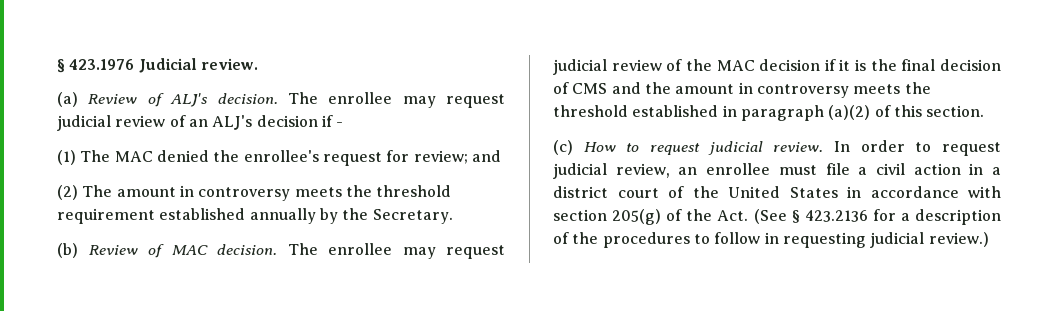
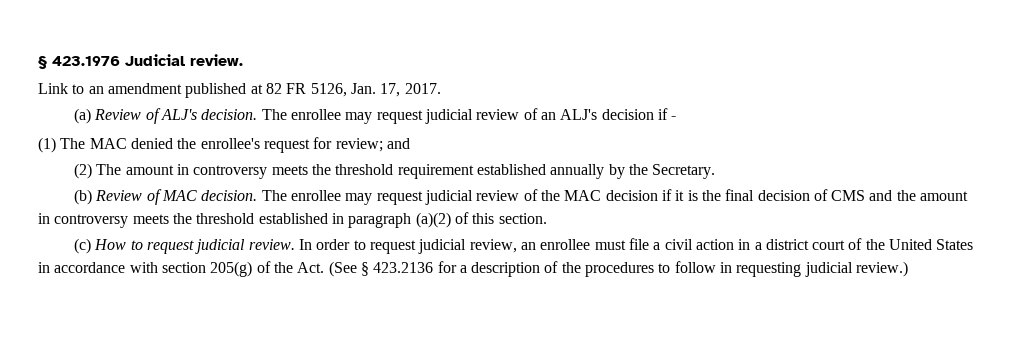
(258, 64) none -> [38,83,441,98] // Link to an amendment published at 82 FR 5126, Jan. 17, 2017.

